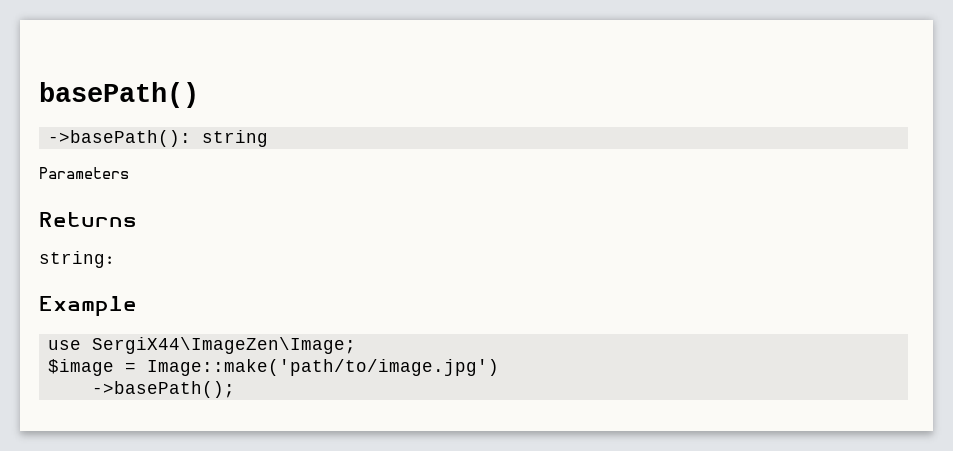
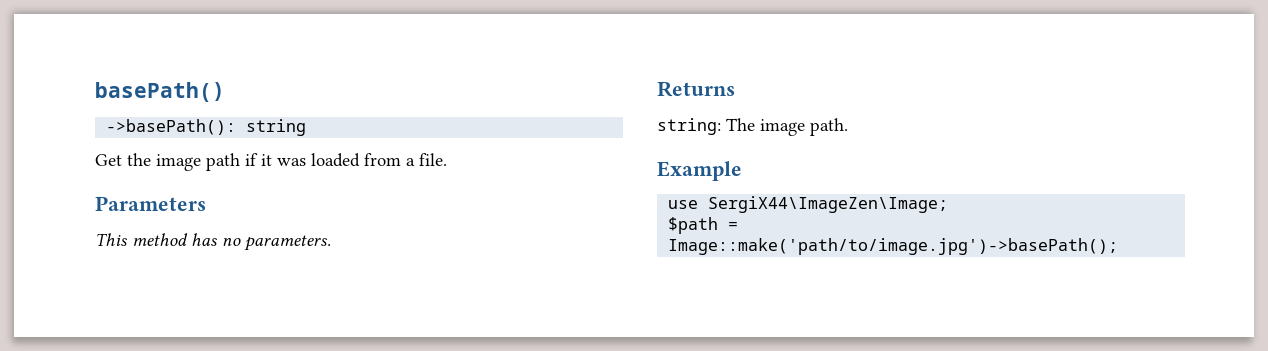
[39,167,129,179] Parameters -> [95,153,447,171] [95,196,206,211] [95,233,331,251] Get the image path if it was loaded from a file. // Parameters // This method has no parameters.
(114, 259) none -> [726,118,848,136] The image path.
[48,359,499,376] [92,381,235,398] $image = Image::make('path/to/image.jpg') // ->basePath(); -> [668,217,739,234] [668,238,1119,255] $path = Image::make('path/to/image.jpg')->basePath();

